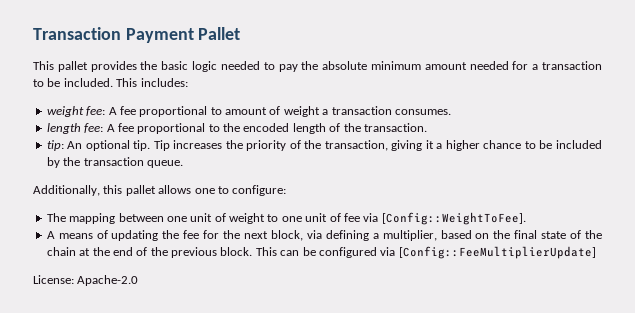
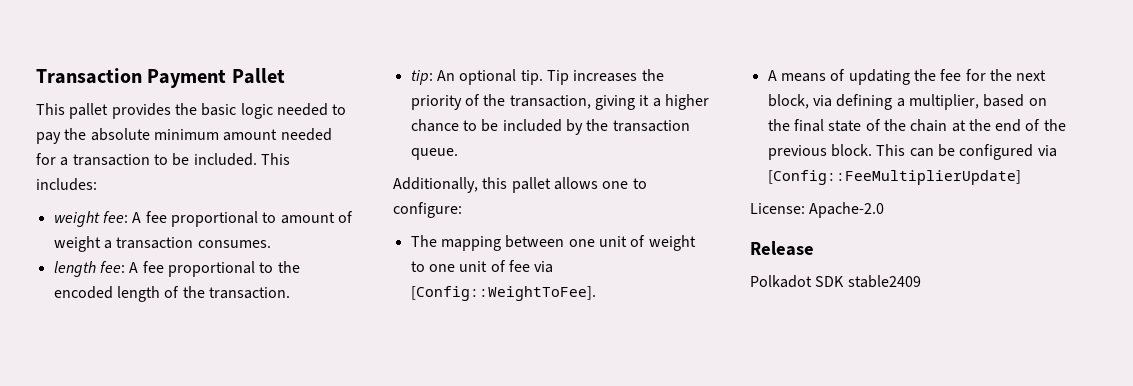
(139, 280) none -> [750,241,814,256] [750,275,921,288] // Release // Polkadot SDK stable2409

